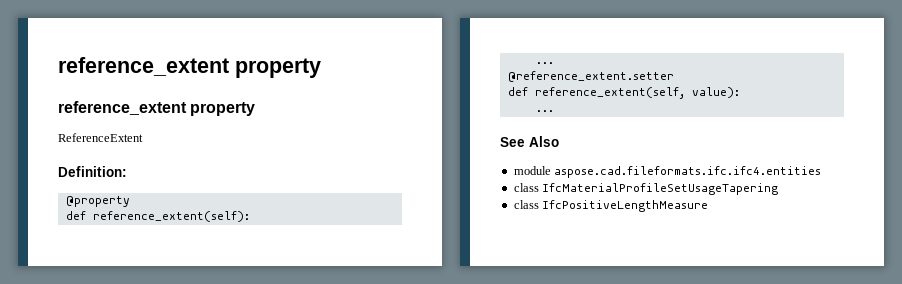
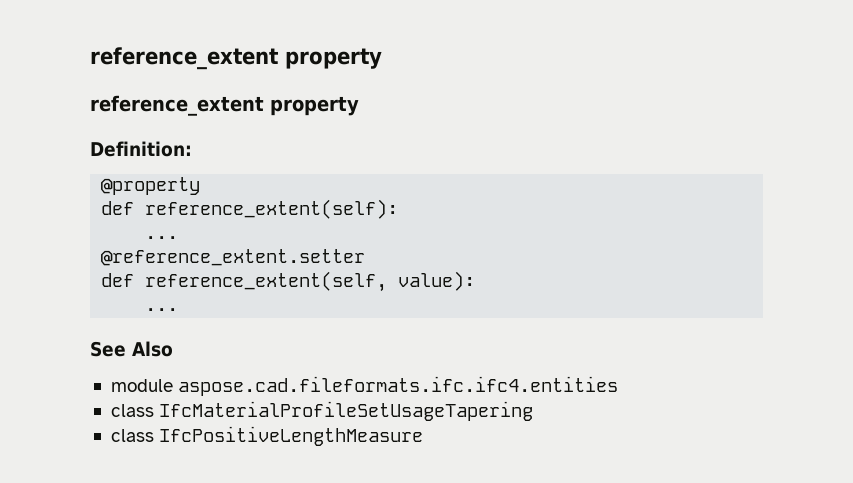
[58,133,143,142] // ReferenceExtent -> (359, 106) none

